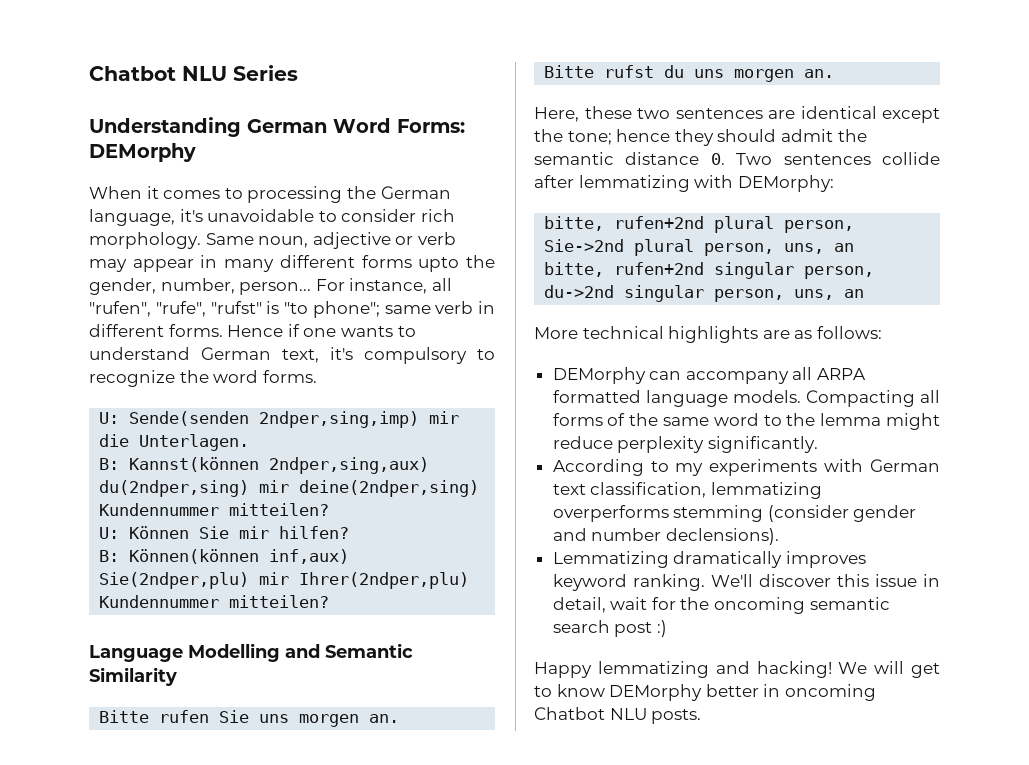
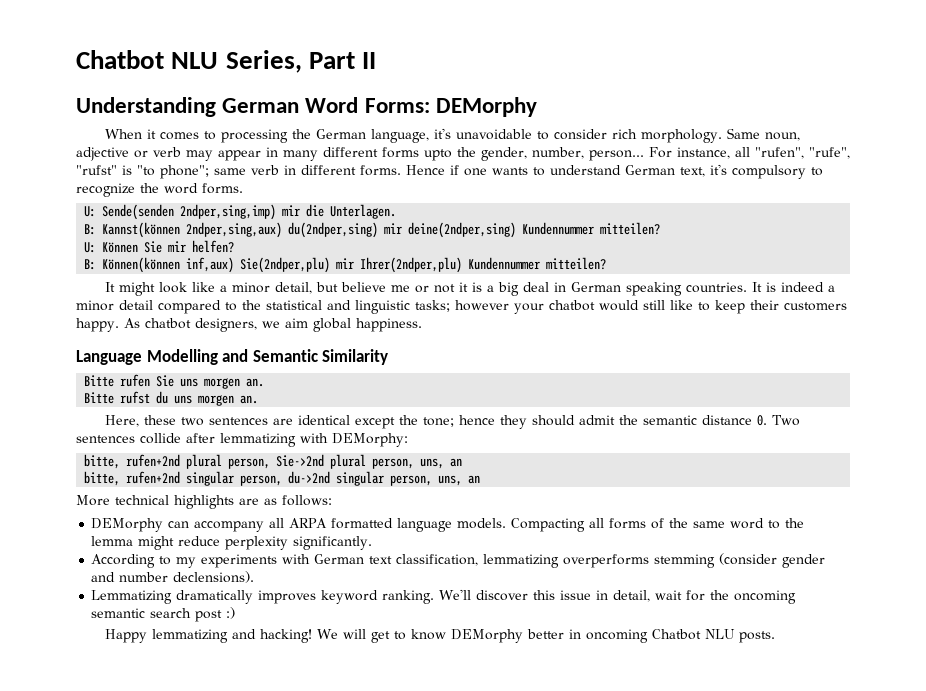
[89,65,298,81] Chatbot NLU Series -> [76,50,377,73] Chatbot NLU Series, Part II
[279,526,350,539] hilfen? -> [192,240,235,253] helfen?
(330, 601) none -> [104,282,835,296] [76,300,847,314] [76,318,422,332] // It might look like a minor detail, but believe me or not it is a big deal in German speaking countries. It is indeed a minor detail compared to the statistical and linguistic tasks; however your chatbot would still like to keep their customers happy. As chatbot designers, we aim global happiness.

